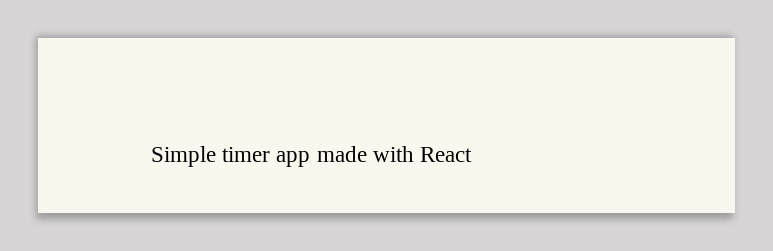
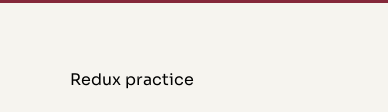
[151,146,473,167] Simple timer app made with React -> [70,73,195,89] Redux practice

